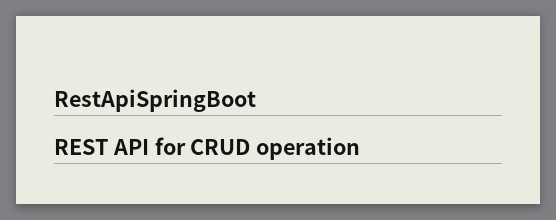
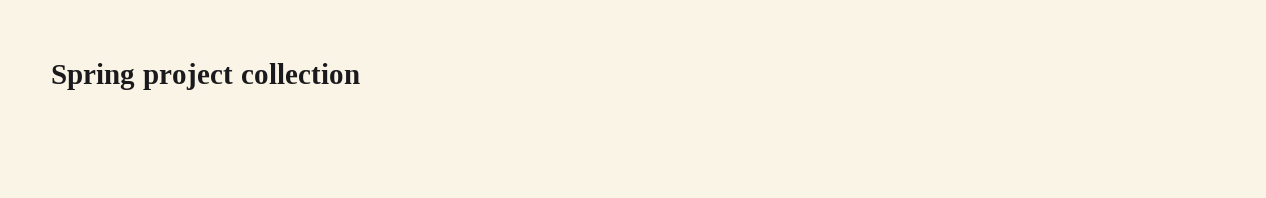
[54,89,256,112] [54,137,361,160] RestApiSpringBoot // REST API for CRUD operation -> [51,63,360,90] Spring project collection

